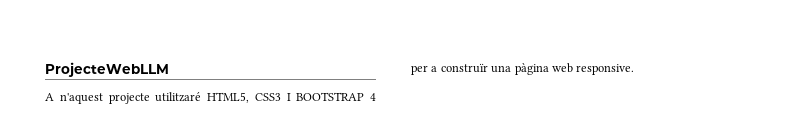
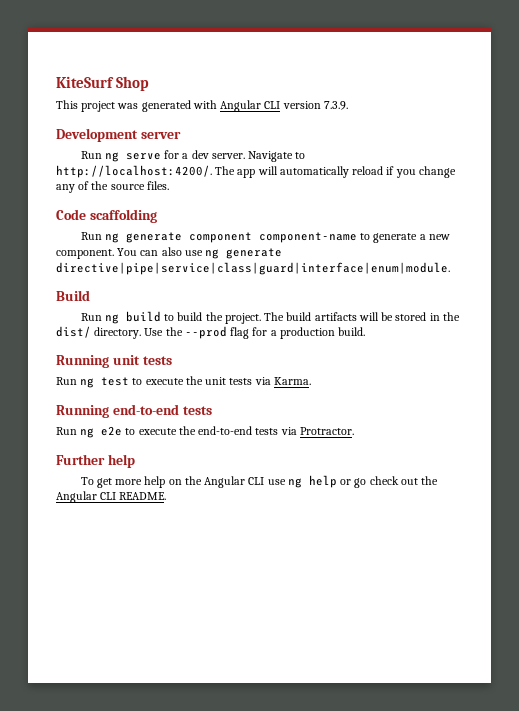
[45,62,169,77] [45,92,376,104] [411,63,635,75] ProjecteWebLLM // A n'aquest projecte utilitzaré HTML5, CSS3 I BOOTSTRAP 4 per a construïr una pàgina web responsive. -> [56,76,150,91] [56,100,348,112] [56,128,181,142] [80,150,306,162] [56,165,456,178] [56,181,169,193] [56,209,157,223] [80,232,450,243] [56,247,283,259] [56,262,450,275] [56,290,90,301] [80,311,460,324] [56,326,366,339] [56,355,172,368] [56,376,311,388] [56,404,212,418] [56,426,354,438] [56,454,135,468] [80,475,439,488] [56,491,167,503] KiteSurf Shop // This project was generated with Angular CLI version 7.3.9. // Development server // Run ng serve for a dev server. Navigate to http://localhost:4200/. The app will automatically reload if you change any of the source files. // Code scaffolding // Run ng generate component component-name to generate a new component. You can also use ng generate directive|pipe|service|class|guard|interface|enum|module. // Build // Run ng build to build the project. The build artifacts will be stored in the dist/ directory. Use the --prod flag for a production build. // Running unit tests // Run ng test to execute the unit tests via Karma. // Running end-to-end tests // Run ng e2e to execute the end-to-end tests via Protractor. // Further help // To get more help on the Angular CLI use ng help or go check out the Angular CLI README.

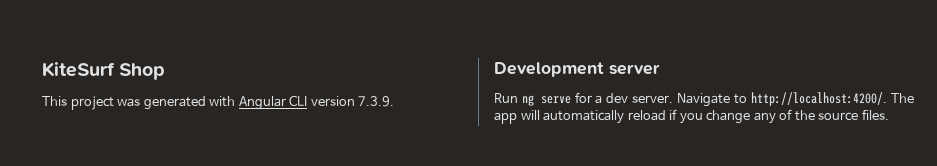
[56,209,157,223] [80,232,450,243] [56,247,283,259] [56,262,450,275] [56,290,90,301] [80,311,460,324] [56,326,366,339] [56,355,172,368] [56,376,311,388] [56,404,212,418] [56,426,354,438] [56,454,135,468] [80,475,439,488] [56,491,167,503] // Code scaffolding // Run ng generate component component-name to generate a new component. You can also use ng generate directive|pipe|service|class|guard|interface|enum|module. // Build // Run ng build to build the project. The build artifacts will be stored in the dist/ directory. Use the --prod flag for a production build. // Running unit tests // Run ng test to execute the unit tests via Karma. // Running end-to-end tests // Run ng e2e to execute the end-to-end tests via Protractor. // Further help // To get more help on the Angular CLI use ng help or go check out the Angular CLI README. -> (889, 114) none

